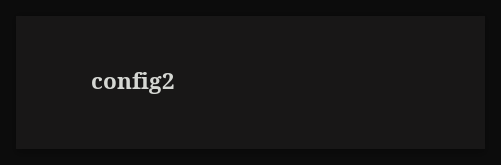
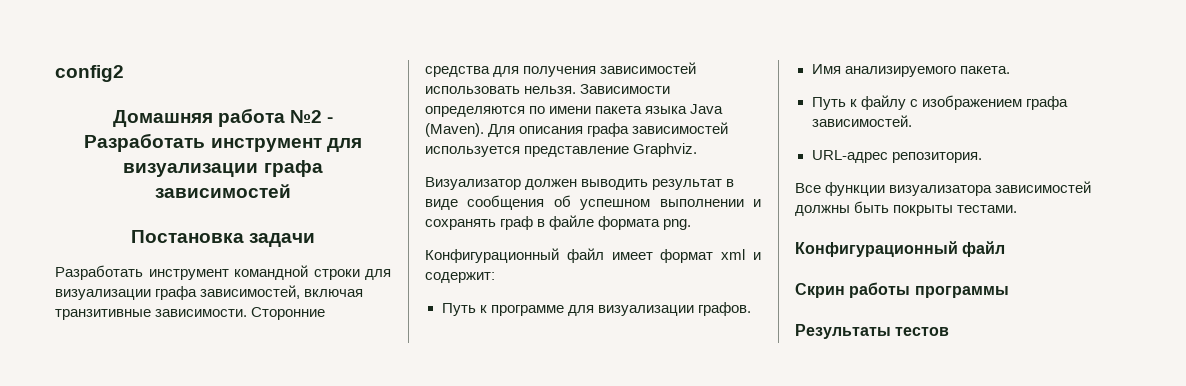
(175, 83) none -> [112,108,334,127] [84,133,362,152] [123,160,323,177] [155,184,291,198] [130,230,316,247] [55,265,391,280] [55,285,364,300] [55,307,326,320] [425,62,697,77] [425,84,671,94] [425,104,724,117] [425,122,729,137] [425,143,698,157] [425,177,735,190] [425,195,761,210] [425,215,692,230] [425,248,761,263] [425,272,495,283] [441,302,751,316] [811,64,1010,77] [811,95,1068,110] [811,115,912,127] [811,150,982,163] [795,181,1092,196] [795,201,1018,216] [795,241,1006,257] [795,282,1009,298] [795,324,950,339] // Домашняя работа №2 - Разработать инструмент для визуализации графа зависимостей // Постановка задачи // Разработать инструмент командной строки для визуализации графа зависимостей, включая транзитивные зависимости. Сторонние средства для получения зависимостей использовать нельзя. Зависимости определяются по имени пакета языка Java (Maven). Для описания графа зависимостей используется представление Graphviz. // Визуализатор должен выводить результат в виде сообщения об успешном выполнении и сохранять граф в файле формата png. // Конфигурационный файл имеет формат xml и содержит: // Путь к программе для визуализации графов. // Имя анализируемого пакета. // Путь к файлу с изображением графа зависимостей. // URL-адрес репозитория. // Все функции визуализатора зависимостей должны быть покрыты тестами. // Конфигурационный файл // Скрин работы программы // Результаты тестов

